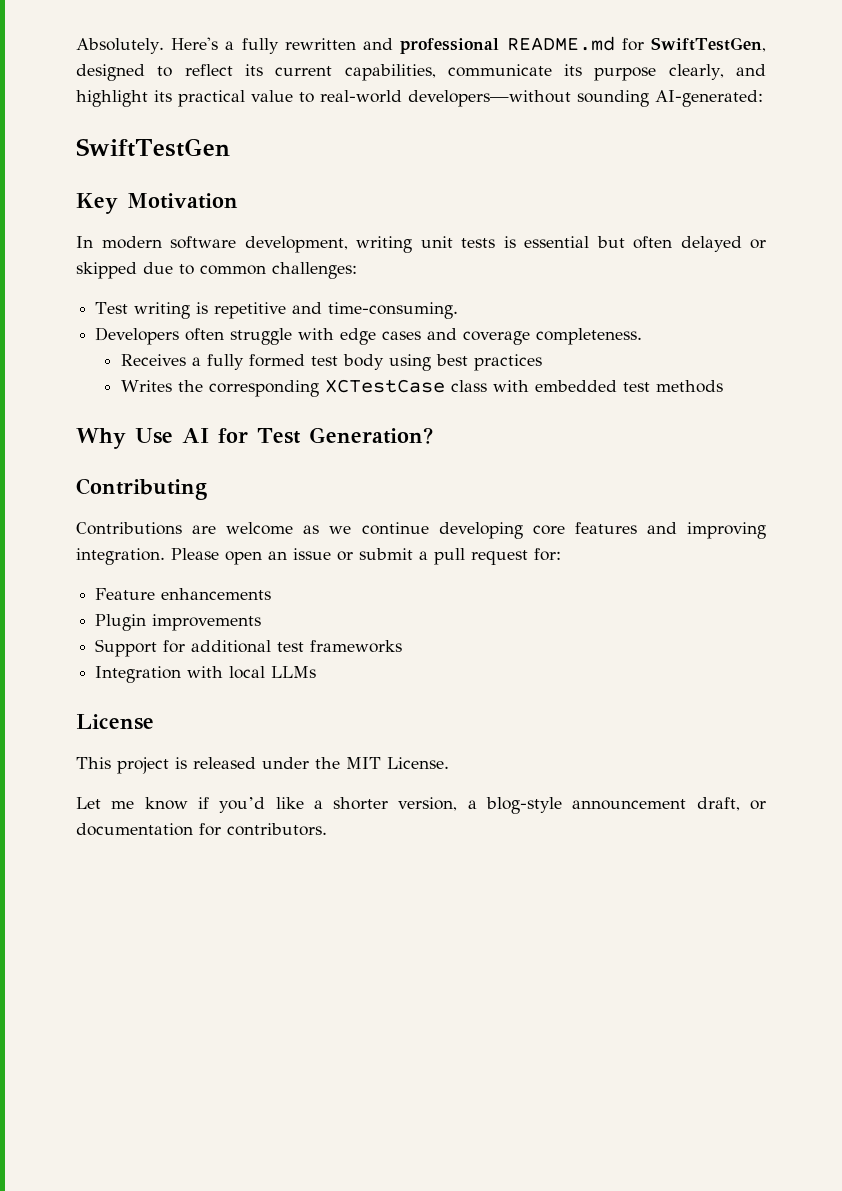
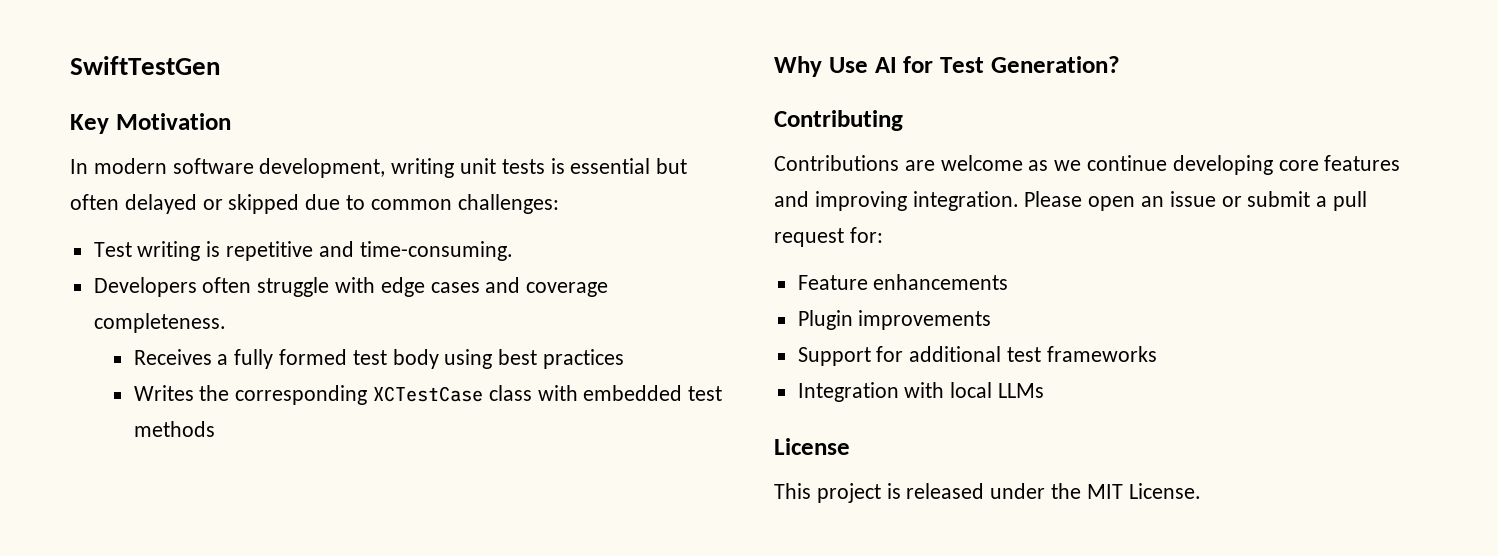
[76,36,767,54] [76,64,766,81] [76,90,763,107] Absolutely. Here's a fully rewritten and professional README.md for SwiftTestGen, designed to reflect its current capabilities, communicate its purpose clearly, and highlight its practical value to real-world developers—without sounding AI-generated: // -> (70, 65) none
[76,797,766,814] [76,823,327,836] // Let me know if you’d like a shorter version, a blog-style announcement draft, or documentation for contributors. -> (1201, 491) none

